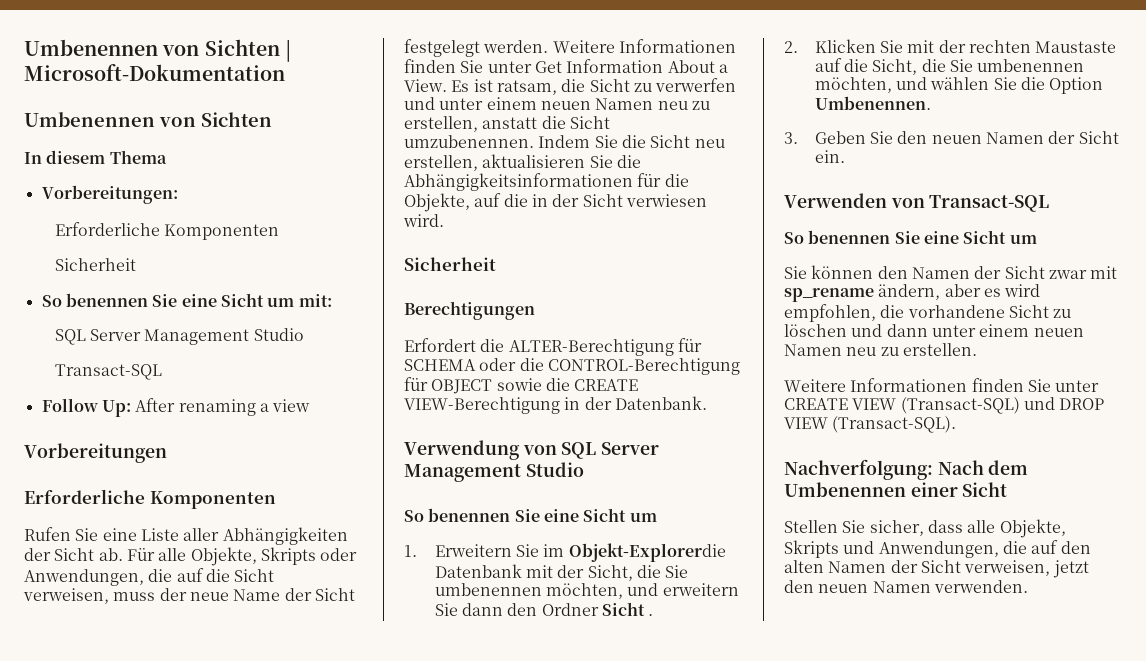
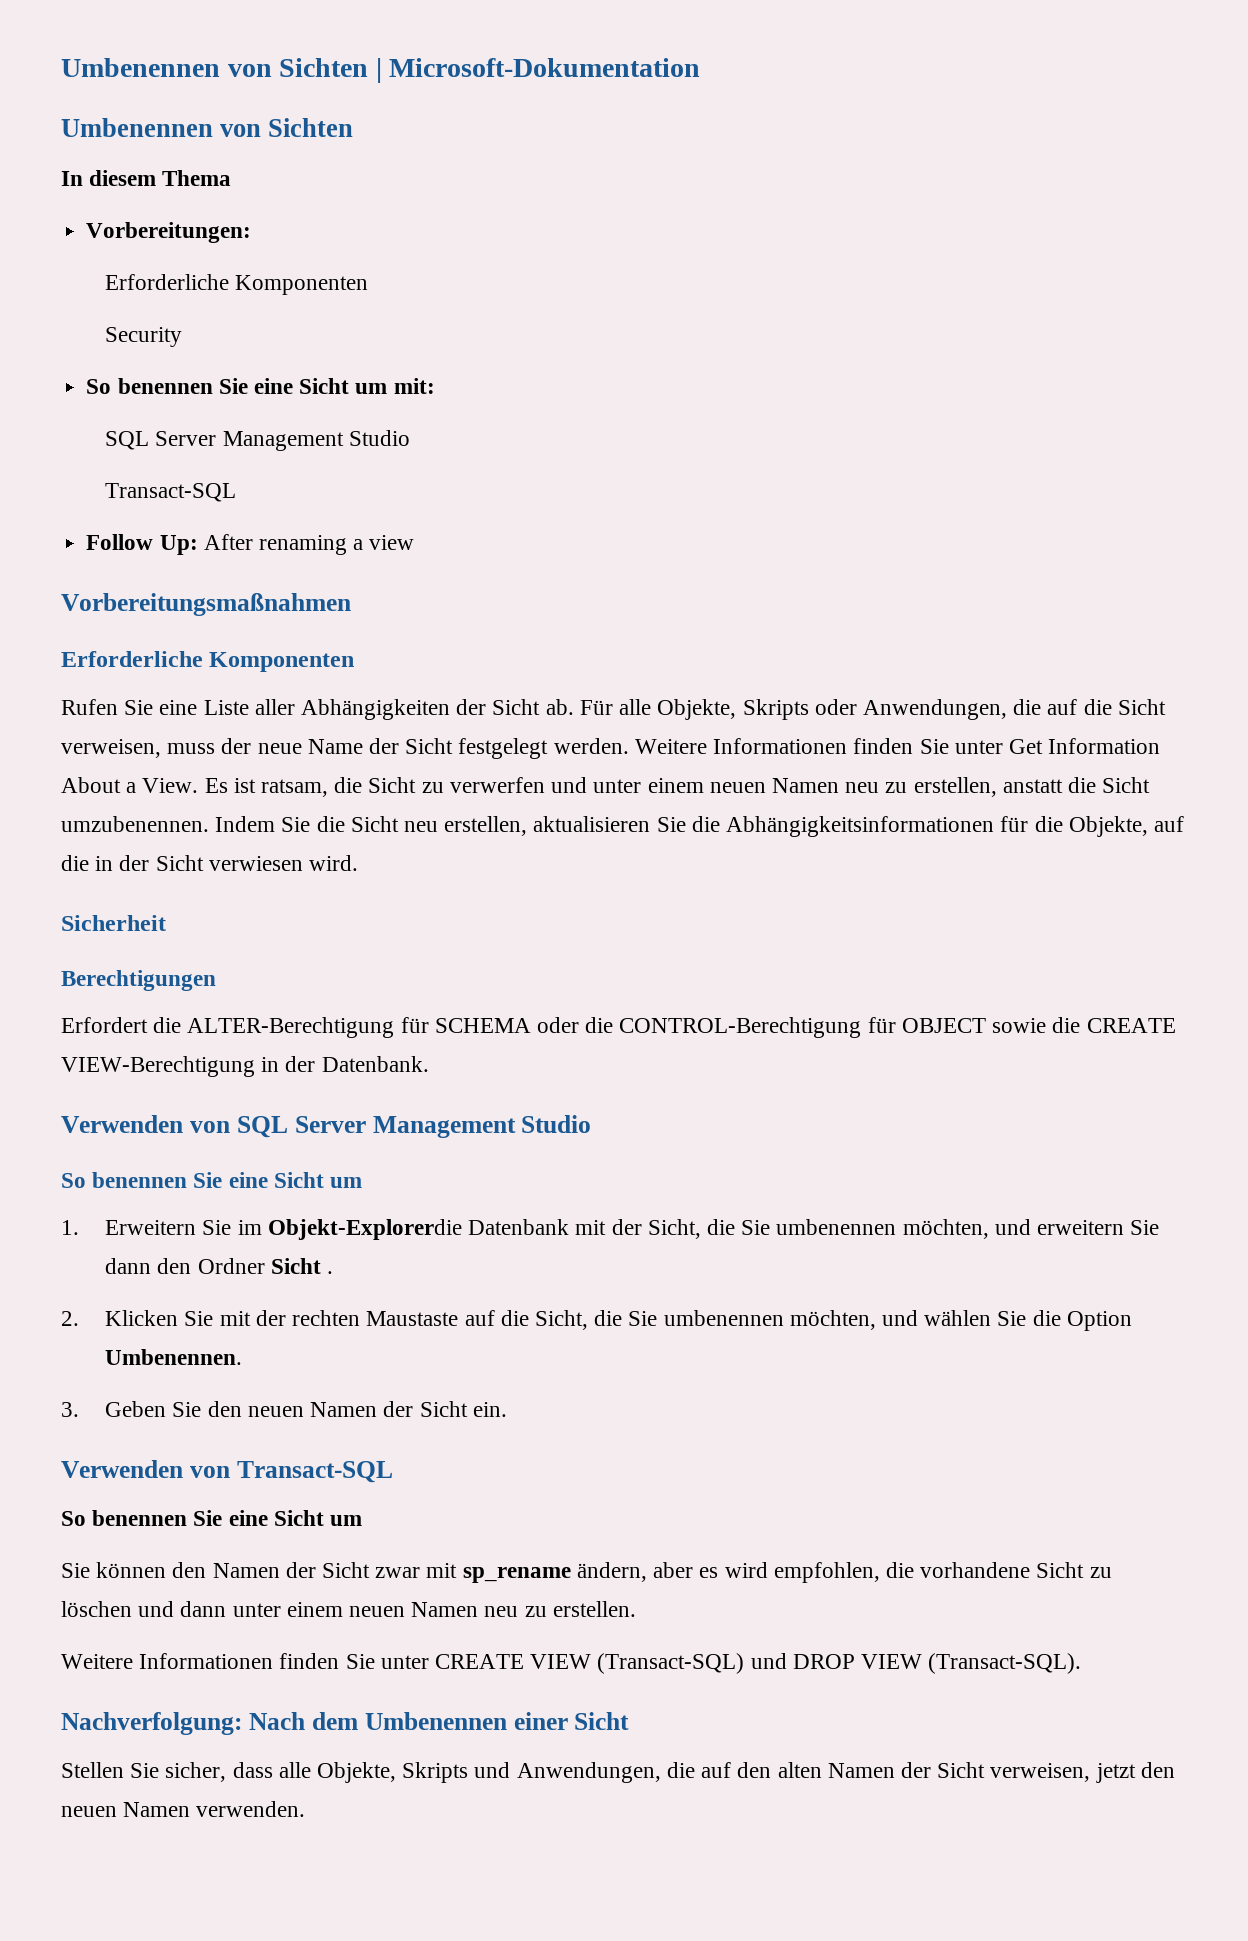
[54,258,136,271] Sicherheit -> [105,327,183,347] Security
[24,443,167,463] Vorbereitungen -> [61,593,351,616] Vorbereitungsmaßnahmen
[404,440,520,460] Verwendung -> [61,1115,183,1133] Verwenden

